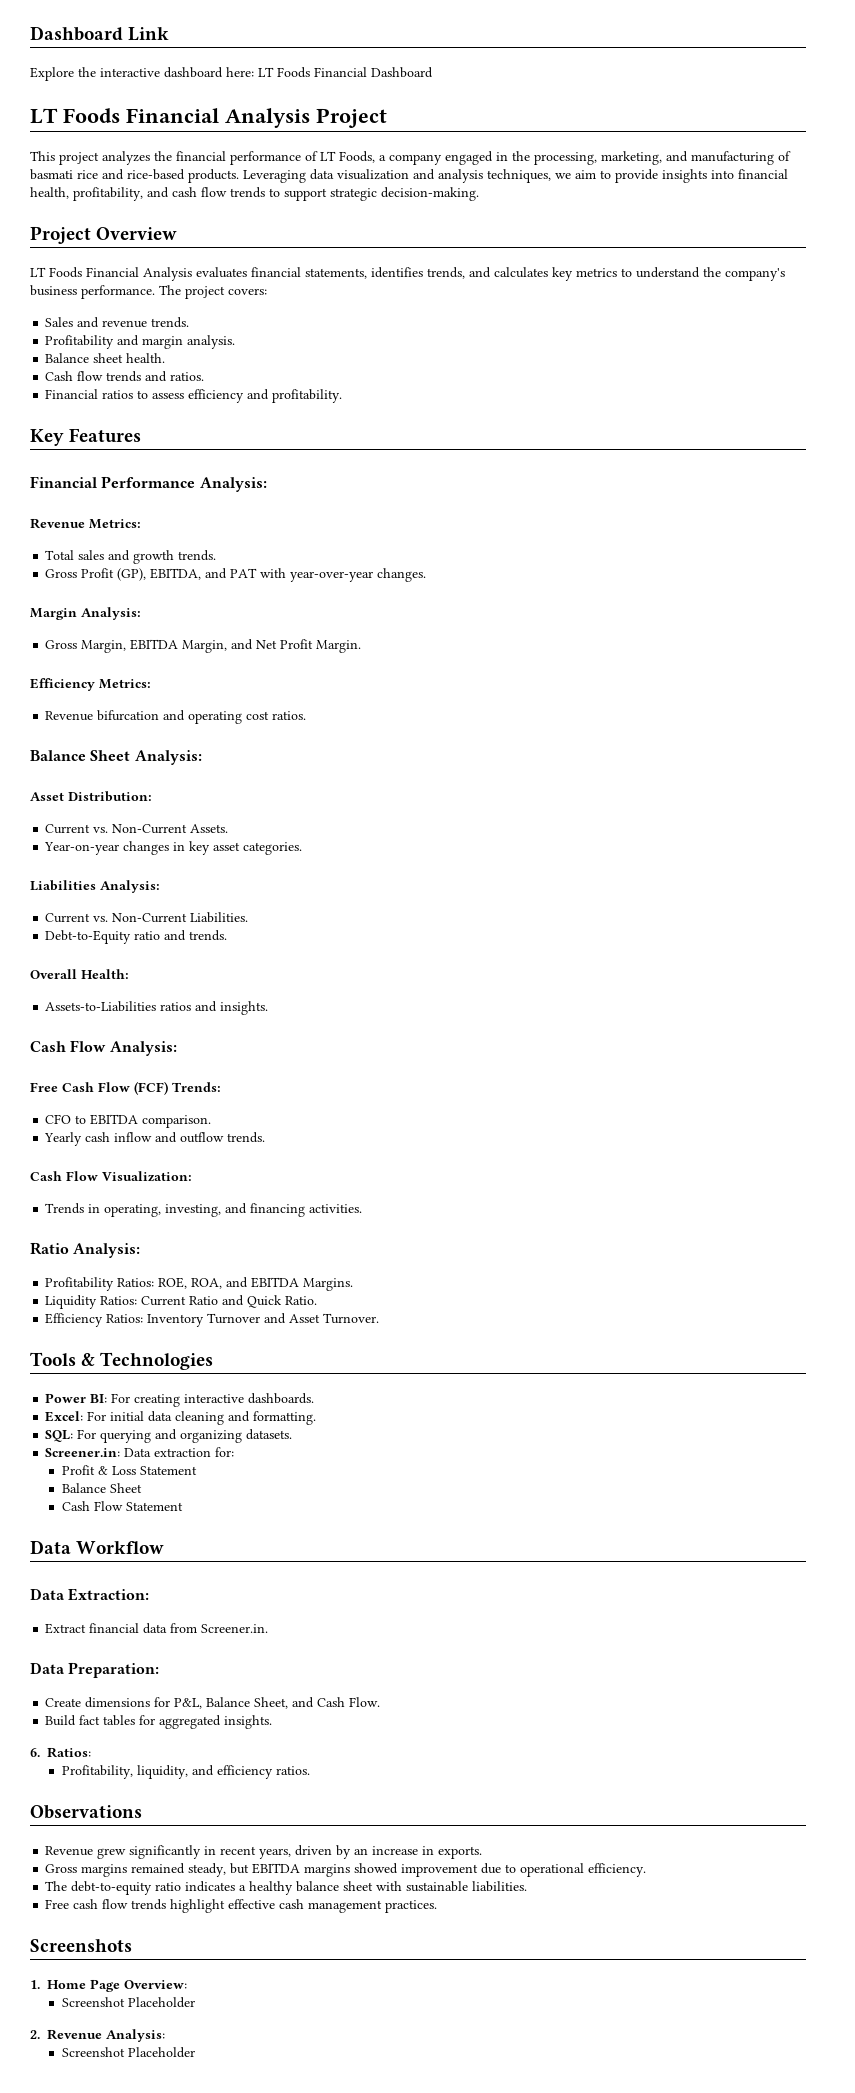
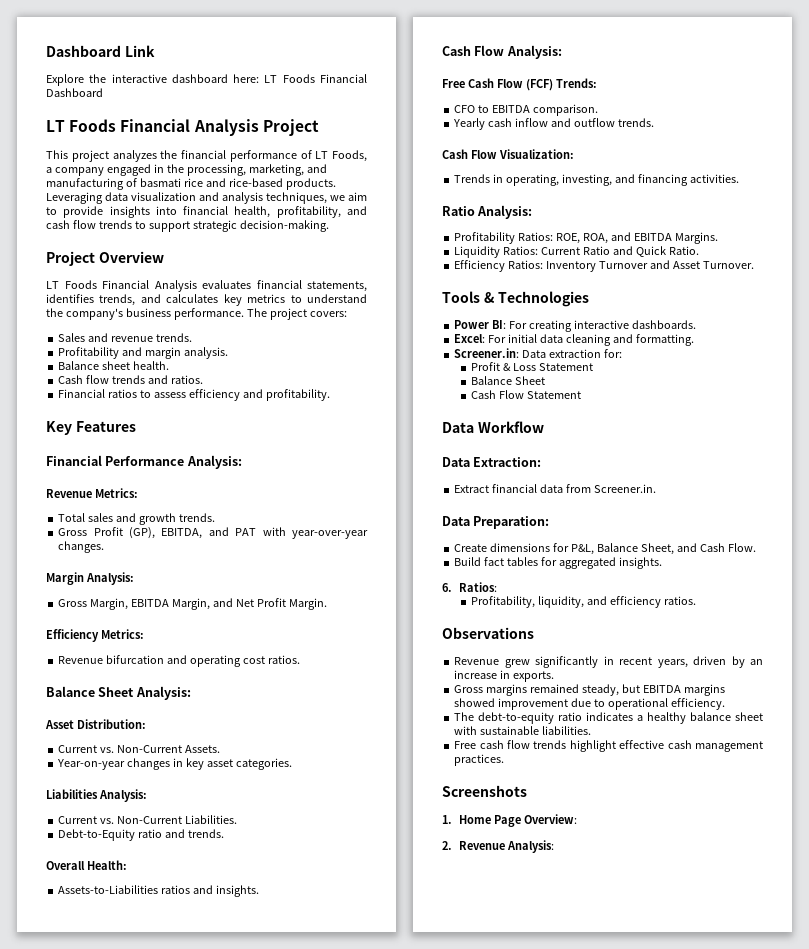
[45,1429,293,1443] // SQL: For querying and organizing datasets. -> (694, 340) none
[61,1997,195,2008] // Screenshot Placeholder -> (578, 819) none
[61,2047,195,2058] // Screenshot Placeholder -> (555, 846) none

